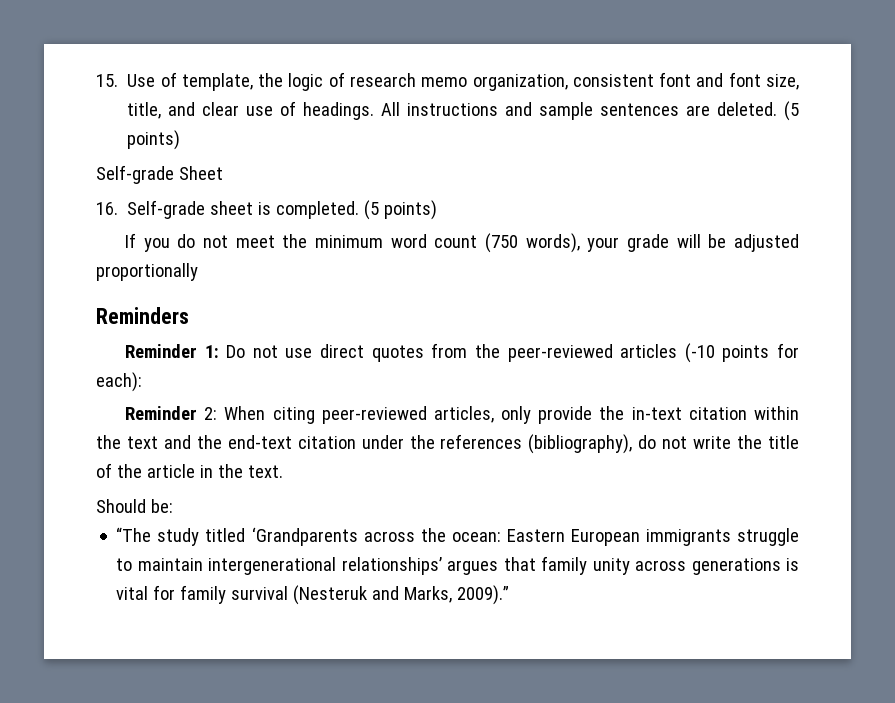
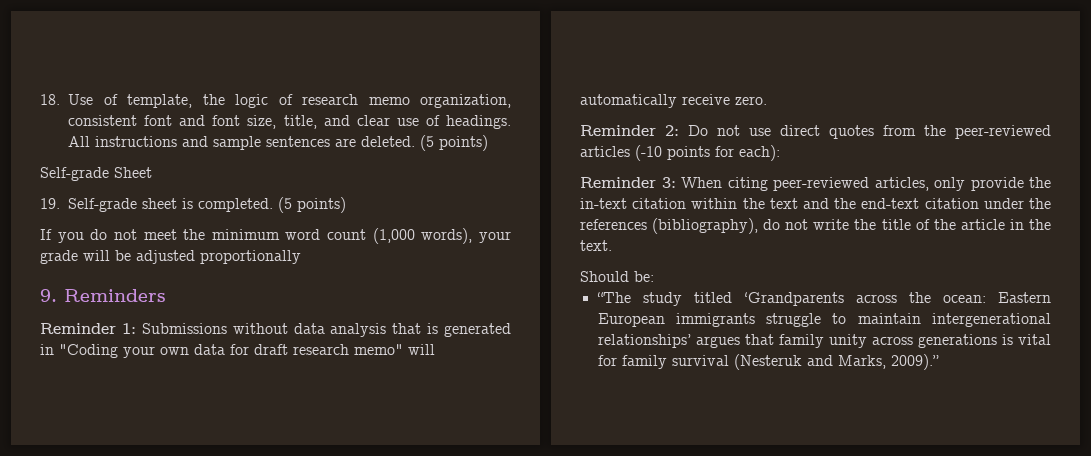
[96,74,118,87] 15. -> [40,94,60,105] 18.
[96,202,118,215] 16. -> [40,198,60,209] 19.
[484,233,518,253] (750 -> [372,228,415,244] (1,000
(198, 272) none -> [40,289,57,302] 9.
(219, 351) none -> [141,323,511,337] [40,344,435,358] [580,94,767,108] [580,125,679,136] Submissions without data analysis that is generated in "Coding your own data for draft research memo" will automatically receive zero. // Reminder 2:
[204,407,218,420] 2: -> [661,177,676,188] 3:

